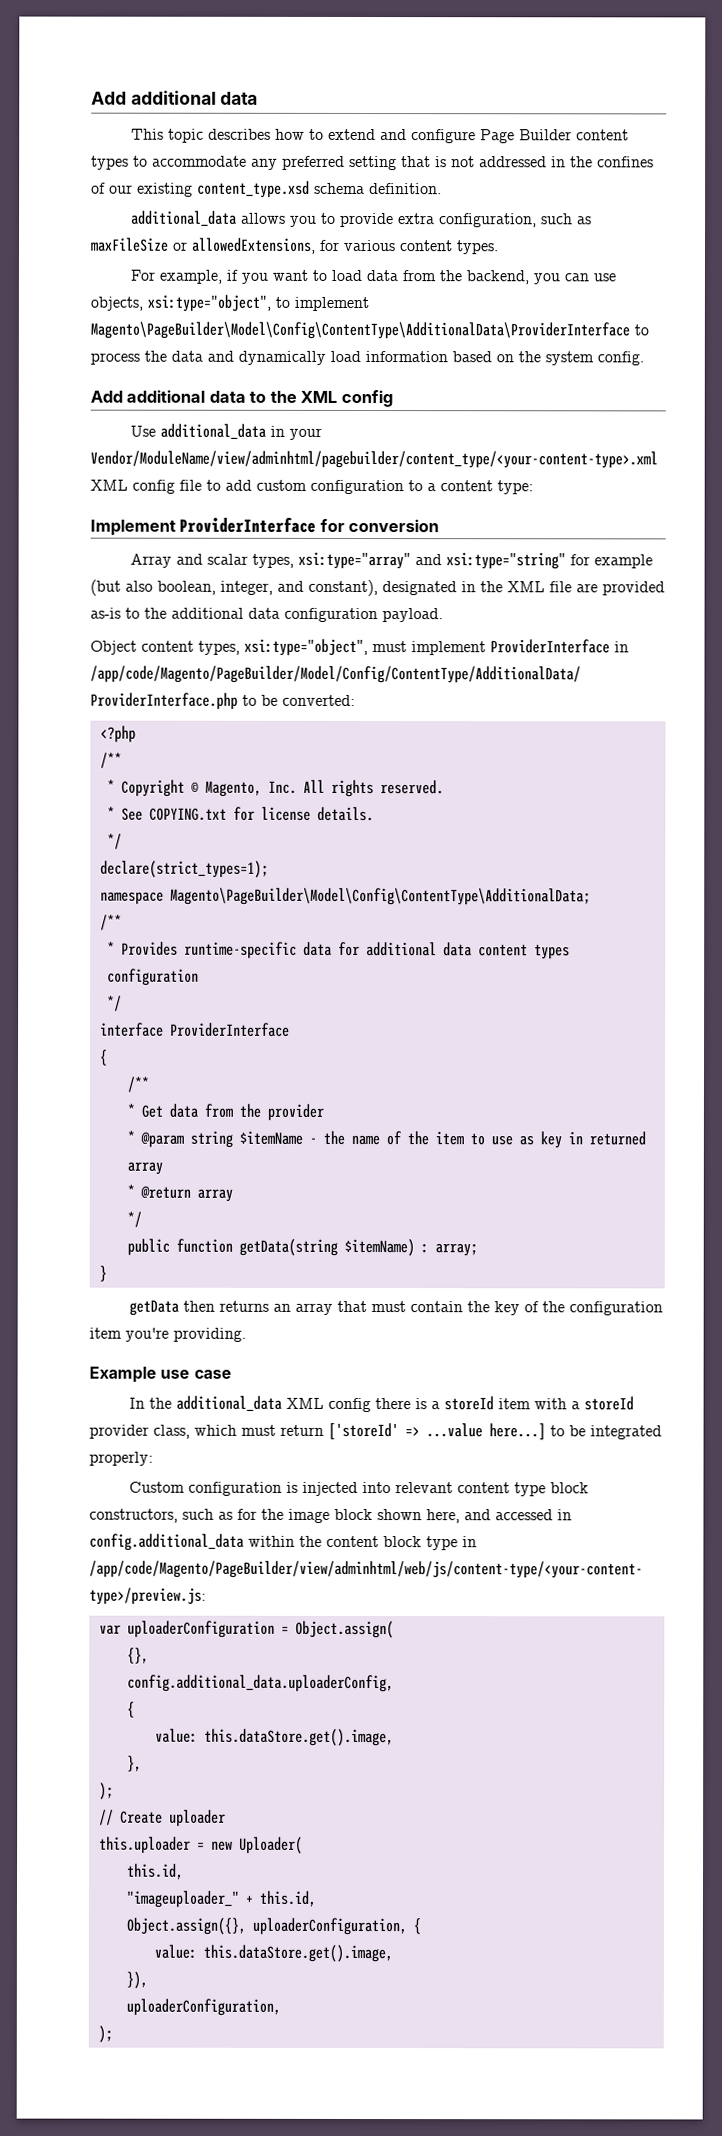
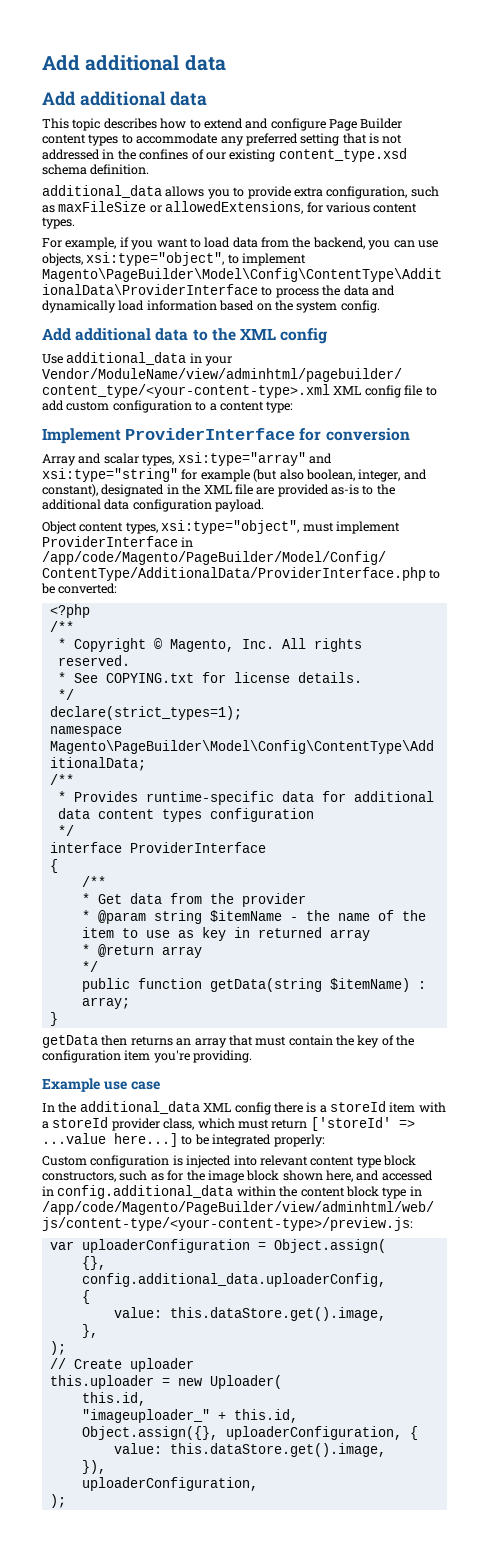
[91,90,259,105] Add additional data -> [42,55,226,71] [42,91,208,106] Add additional data // Add additional data

